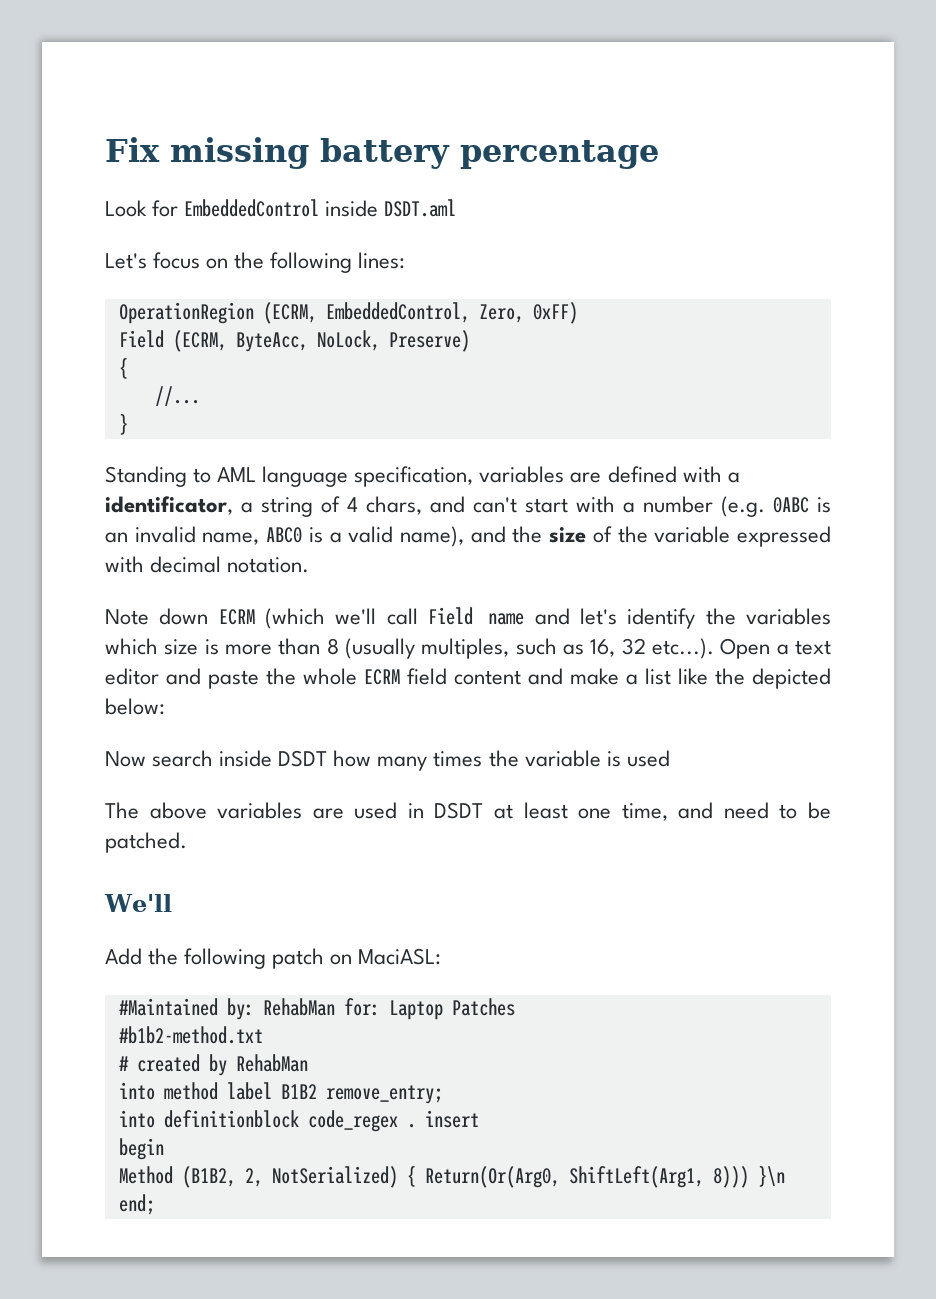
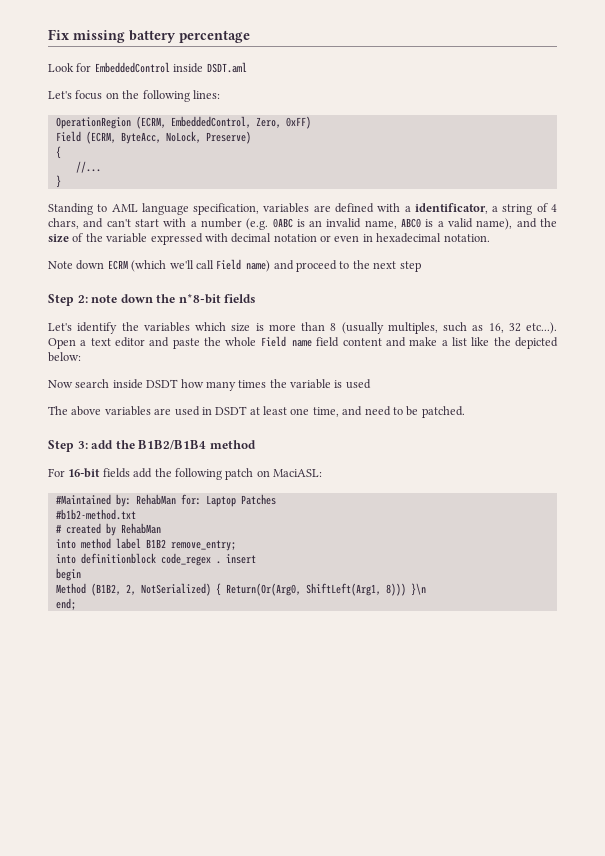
(222, 564) none -> [273,233,442,243] notation or even in hexadecimal
[488,608,617,625] name and let's -> [246,260,421,272] [48,294,257,306] [48,323,72,331] name) and proceed to the next step // Step 2: note down the n*8-bit fields // Let's
[364,669,400,685] ECRM -> [260,336,313,347] Field name
[104,894,172,912] [105,948,142,965] We'll // Add -> [48,440,256,452] [48,468,153,478] Step 3: add the B1B2/B1B4 method // For 16-bit fields add

